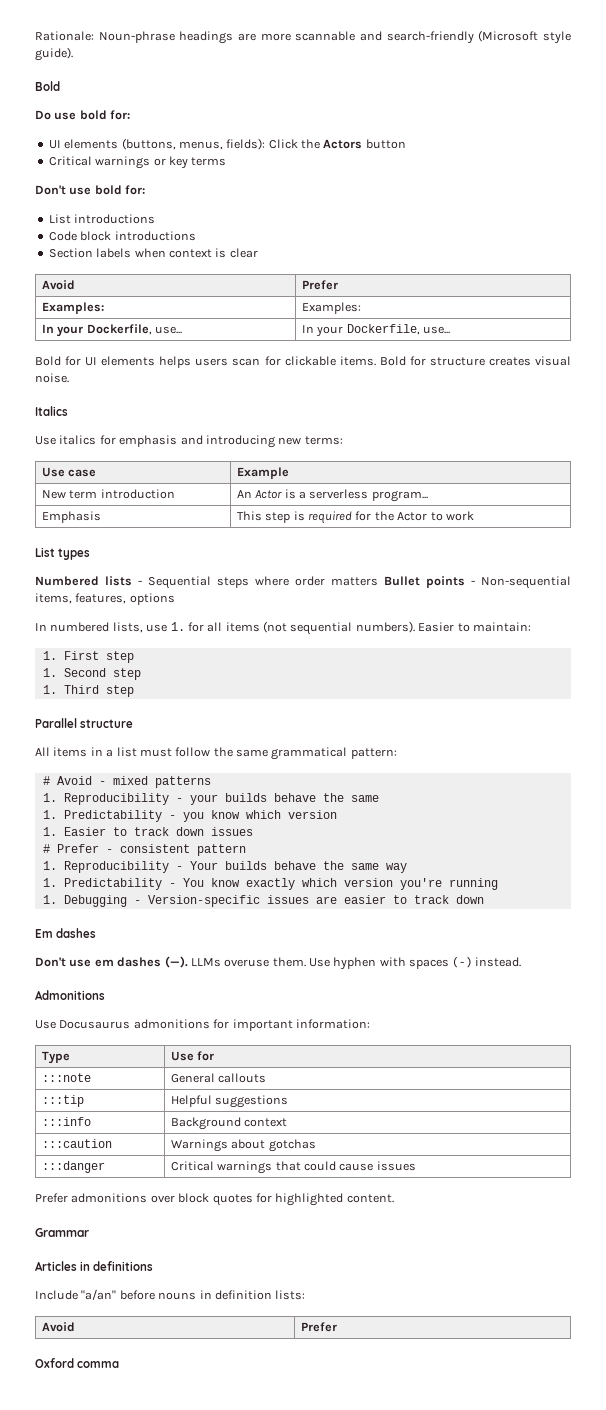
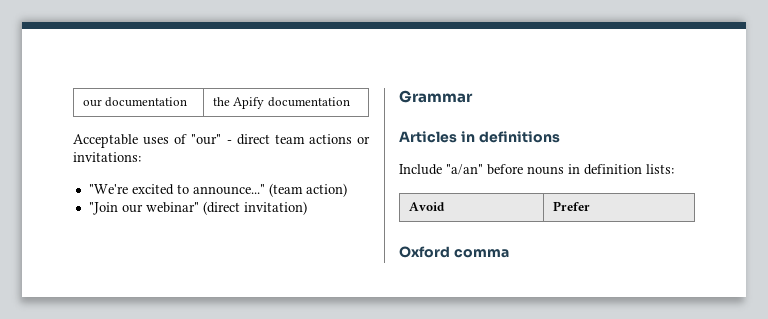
[35,30,571,44] [35,47,73,61] [35,81,60,91] [35,110,131,120] [48,138,406,150] [48,156,227,169] [35,185,146,195] [48,214,156,224] [48,231,196,241] [48,248,258,258] [41,280,75,290] [301,280,338,290] [41,302,104,314] [301,302,361,314] [41,324,183,337] [301,324,451,337] [35,356,571,368] [35,373,69,383] [35,406,68,416] [35,435,343,448] [41,467,97,477] [236,467,289,479] [41,489,175,499] [236,489,428,502] [41,511,101,523] [236,511,474,524] [35,547,91,560] [35,576,571,589] [35,593,175,605] [35,621,531,635] [42,651,134,663] [42,668,141,680] [42,685,134,697] [35,718,134,728] [35,747,397,760] [42,776,211,788] [42,793,379,805] [42,810,337,822] [42,827,253,836] [42,844,246,856] [42,861,407,873] [42,878,498,890] [42,895,484,907] [35,928,97,938] [35,956,521,970] [35,990,105,1000] [35,1019,370,1031] [41,1051,70,1064] [170,1051,215,1061] [41,1073,91,1082] [170,1073,267,1083] [41,1095,84,1107] [170,1095,289,1108] [41,1117,91,1126] [170,1117,288,1130] [41,1139,112,1148] [170,1139,316,1152] [41,1161,105,1173] [170,1161,416,1174] [35,1193,394,1206] Rationale: Noun-phrase headings are more scannable and search-friendly (Microsoft style guide). // Bold // Do use bold for: // UI elements (buttons, menus, fields): Click the Actors button // Critical warnings or key terms // Don't use bold for: // List introductions // Code block introductions // Section labels when context is clear // Avoid | Prefer // Examples: | Examples: // In your Dockerfile, use... | In your Dockerfile, use... // Bold for UI elements helps users scan for clickable items. Bold for structure creates visual noise. // Italics // Use italics for emphasis and introducing new terms: // Use case | Example // New term introduction | An Actor is a serverless program... // Emphasis | This step is required for the Actor to work // List types // Numbered lists - Sequential steps where order matters Bullet points - Non-sequential items, features, options // In numbered lists, use 1. for all items (not sequential numbers). Easier to maintain: // 1. First step // 1. Second step // 1. Third step // Parallel structure // All items in a list must follow the same grammatical pattern: // # Avoid - mixed patterns // 1. Reproducibility - your builds behave the same // 1. Predictability - you know which version // 1. Easier to track down issues // # Prefer - consistent pattern // 1. Reproducibility - Your builds behave the same way // 1. Predictability - You know exactly which version you're running // 1. Debugging - Version-specific issues are easier to track down // Em dashes // Don't use em dashes (—). LLMs overuse them. Use hyphen with spaces ( - ) instead. // Admonitions // Use Docusaurus admonitions for important information: // Type | Use for // :::note | General callouts // :::tip | Helpful suggestions // :::info | Background context // :::caution | Warnings about gotchas // :::danger | Critical warnings that could cause issues // Prefer admonitions over block quotes for highlighted content. -> [82,97,188,107] [212,97,350,109] [73,134,370,148] [73,152,141,162] [88,183,347,197] [88,201,307,215] our documentation | the Apify documentation // Acceptable uses of "our" - direct team actions or invitations: // "We're excited to announce..." (team action) // "Join our webinar" (direct invitation)

